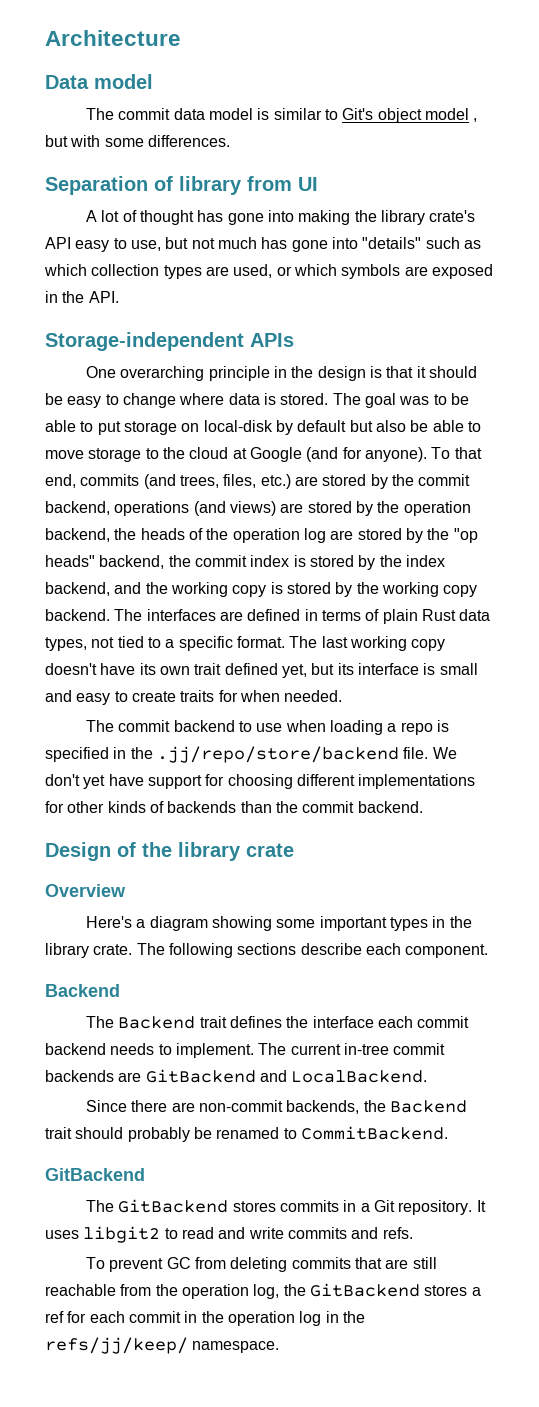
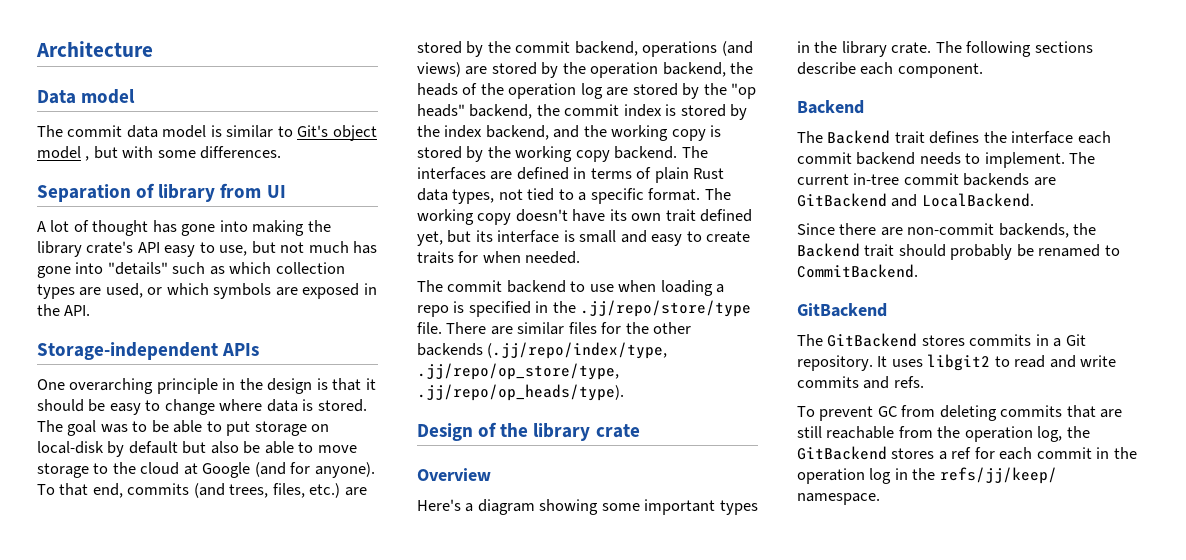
[321,636,348,648] last -> (731, 194) none
[156,746,457,763] [45,774,476,789] [45,801,423,813] .jj/repo/store/backend file. We don't yet have support for choosing different implementations for other kinds of backends than the commit backend. -> [580,300,752,317] [417,322,692,335] [417,342,668,359] [417,363,619,380] [417,384,624,401] .jj/repo/store/type file. There are similar files for the other backends (.jj/repo/index/type, .jj/repo/op_store/type, .jj/repo/op_heads/type).

